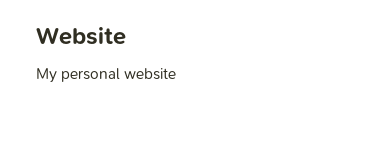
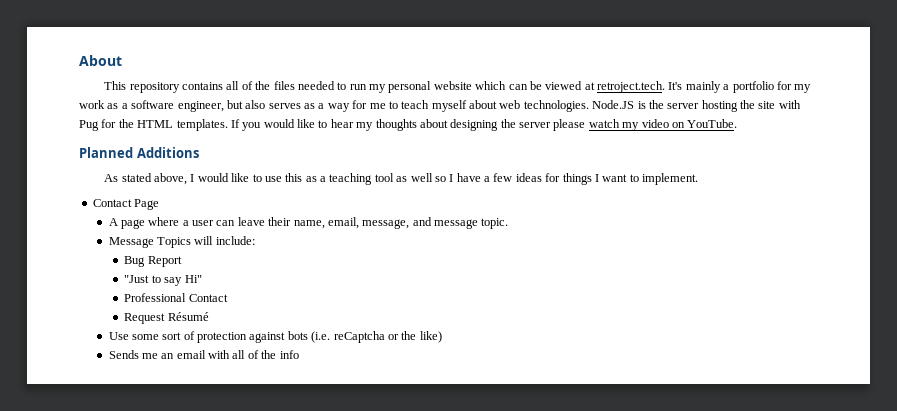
[36,27,126,45] [36,68,177,83] Website // My personal website -> [79,55,122,66] [104,81,812,93] [79,100,801,112] [79,119,738,131] [79,147,199,158] [104,173,699,185] [92,199,160,210] [108,217,509,229] [108,236,255,248] [124,256,182,267] [124,275,202,286] [124,293,228,302] [124,312,209,324] [108,331,442,343] [108,350,299,359] About // This repository contains all of the files needed to run my personal website which can be viewed at retroject.tech. It's mainly a portfolio for my work as a software engineer, but also serves as a way for me to teach myself about web technologies. Node.JS is the server hosting the site with Pug for the HTML templates. If you would like to hear my thoughts about designing the server please watch my video on YouTube. // Planned Additions // As stated above, I would like to use this as a teaching tool as well so I have a few ideas for things I want to implement. // Contact Page // A page where a user can leave their name, email, message, and message topic. // Message Topics will include: // Bug Report // "Just to say Hi" // Professional Contact // Request Résumé // Use some sort of protection against bots (i.e. reCaptcha or the like) // Sends me an email with all of the info

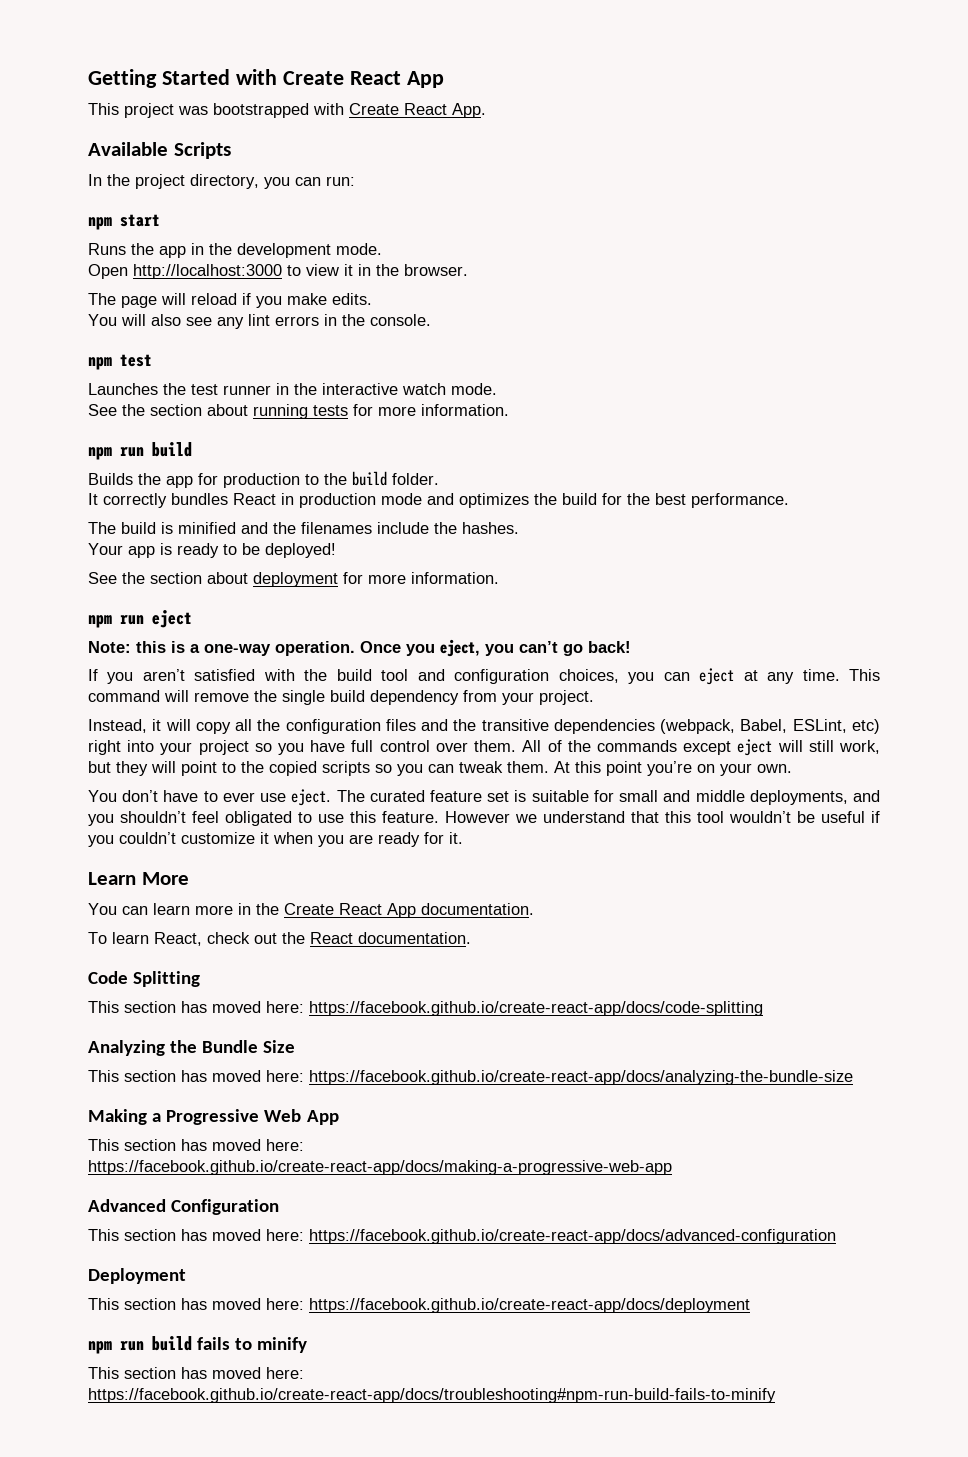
[79,55,122,66] [104,81,812,93] [79,100,801,112] [79,119,738,131] [79,147,199,158] [104,173,699,185] [92,199,160,210] [108,217,509,229] [108,236,255,248] [124,256,182,267] [124,275,202,286] [124,293,228,302] [124,312,209,324] [108,331,442,343] [108,350,299,359] About // This repository contains all of the files needed to run my personal website which can be viewed at retroject.tech. It's mainly a portfolio for my work as a software engineer, but also serves as a way for me to teach myself about web technologies. Node.JS is the server hosting the site with Pug for the HTML templates. If you would like to hear my thoughts about designing the server please watch my video on YouTube. // Planned Additions // As stated above, I would like to use this as a teaching tool as well so I have a few ideas for things I want to implement. // Contact Page // A page where a user can leave their name, email, message, and message topic. // Message Topics will include: // Bug Report // "Just to say Hi" // Professional Contact // Request Résumé // Use some sort of protection against bots (i.e. reCaptcha or the like) // Sends me an email with all of the info -> [88,69,444,88] [88,103,486,118] [88,142,231,159] [88,174,355,189] [88,214,160,230] [88,243,382,258] [88,264,468,279] [88,293,372,308] [88,314,431,329] [88,354,152,370] [88,383,497,395] [88,404,509,419] [88,442,192,460] [88,471,439,488] [88,493,789,508] [88,522,519,534] [88,543,336,558] [88,572,499,587] [88,610,192,628] [88,639,631,657] [88,668,881,685] [88,690,594,705] [88,719,880,734] [88,739,881,756] [88,761,792,776] [88,789,880,806] [88,811,880,826] [88,832,463,847] [88,872,189,885] [88,903,534,918] [88,932,471,946] [88,971,201,987] [88,1001,763,1016] [88,1040,296,1056] [88,1070,853,1085] [88,1109,339,1125] [88,1139,304,1151] [88,1160,672,1175] [88,1199,280,1215] [88,1229,836,1244] [88,1268,186,1284] [88,1298,750,1313] [88,1336,308,1354] [88,1367,304,1379] [88,1388,776,1403] Getting Started with Create React App // This project was bootstrapped with Create React App. // Available Scripts // In the project directory, you can run: // npm start // Runs the app in the development mode. // Open http://localhost:3000 to view it in the browser. // The page will reload if you make edits. // You will also see any lint errors in the console. // npm test // Launches the test runner in the interactive watch mode. // See the section about running tests for more information. // npm run build // Builds the app for production to the build folder. // It correctly bundles React in production mode and optimizes the build for the best performance. // The build is minified and the filenames include the hashes. // Your app is ready to be deployed! // See the section about deployment for more information. // npm run eject // Note: this is a one-way operation. Once you eject, you can’t go back! // If you aren’t satisfied with the build tool and configuration choices, you can eject at any time. This command will remove the single build dependency from your project. // Instead, it will copy all the configuration files and the transitive dependencies (webpack, Babel, ESLint, etc) right into your project so you have full control over them. All of the commands except eject will still work, but they will point to the copied scripts so you can tweak them. At this point you’re on your own. // You don’t have to ever use eject. The curated feature set is suitable for small and middle deployments, and you shouldn’t feel obligated to use this feature. However we understand that this tool wouldn’t be useful if you couldn’t customize it when you are ready for it. // Learn More // You can learn more in the Create React App documentation. // To learn React, check out the React documentation. // Code Splitting // This section has moved here: https://facebook.github.io/create-react-app/docs/code-splitting // Analyzing the Bundle Size // This section has moved here: https://facebook.github.io/create-react-app/docs/analyzing-the-bundle-size // Making a Progressive Web App // This section has moved here: https://facebook.github.io/create-react-app/docs/making-a-progressive-web-app // Advanced Configuration // This section has moved here: https://facebook.github.io/create-react-app/docs/advanced-configuration // Deployment // This section has moved here: https://facebook.github.io/create-react-app/docs/deployment // npm run build fails to minify // This section has moved here: https://facebook.github.io/create-react-app/docs/troubleshooting#npm-run-build-fails-to-minify

